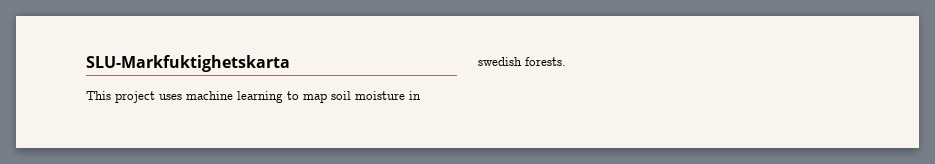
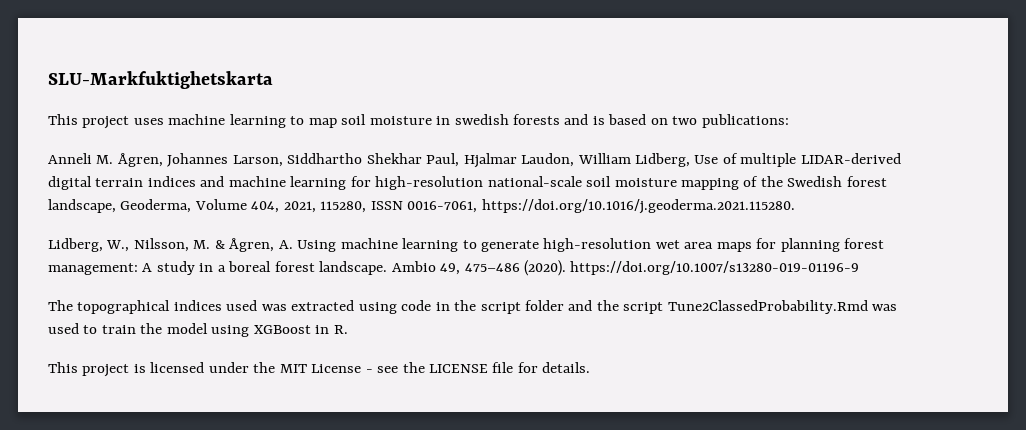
[525,57,566,66] forests. -> [513,114,789,128] [48,153,901,168] [48,176,887,190] [48,199,795,214] [48,238,885,252] [48,260,860,276] [48,300,898,314] [48,323,348,337] [48,362,591,377] forests and is based on two publications: // Anneli M. Ågren, Johannes Larson, Siddhartho Shekhar Paul, Hjalmar Laudon, William Lidberg, Use of multiple LIDAR-derived digital terrain indices and machine learning for high-resolution national-scale soil moisture mapping of the Swedish forest landscape, Geoderma, Volume 404, 2021, 115280, ISSN 0016-7061, https://doi.org/10.1016/j.geoderma.2021.115280. // Lidberg, W., Nilsson, M. & Ågren, A. Using machine learning to generate high-resolution wet area maps for planning forest management: A study in a boreal forest landscape. Ambio 49, 475–486 (2020). https://doi.org/10.1007/s13280-019-01196-9 // The topographical indices used was extracted using code in the script folder and the script Tune2ClassedProbability.Rmd was used to train the model using XGBoost in R. // This project is licensed under the MIT License - see the LICENSE file for details.

